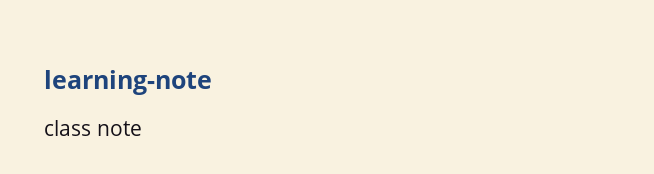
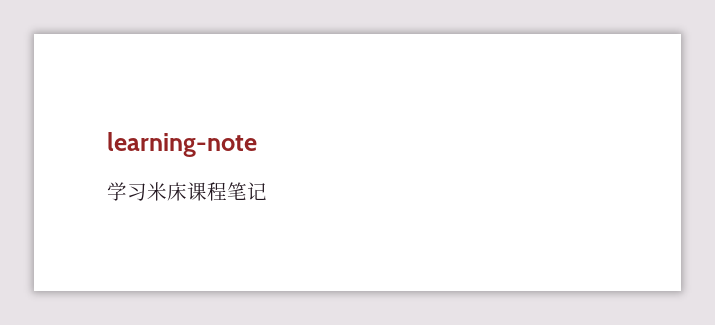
[44,120,142,136] class note -> [107,182,267,201] 学习米床课程笔记

